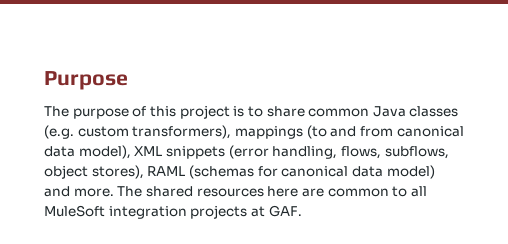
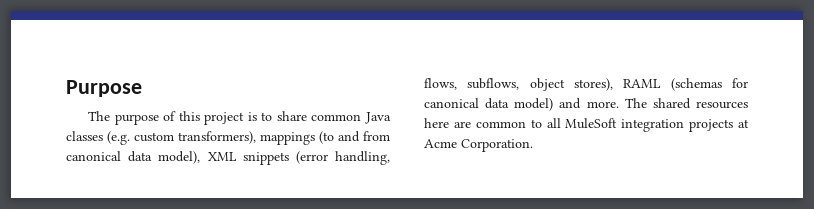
[268,205,302,217] GAF. -> [424,139,533,152] Acme Corporation.

